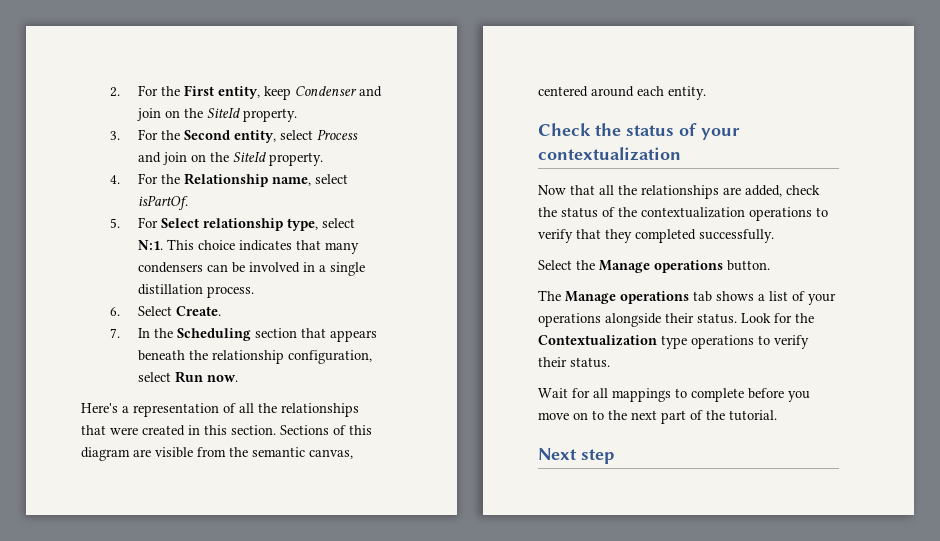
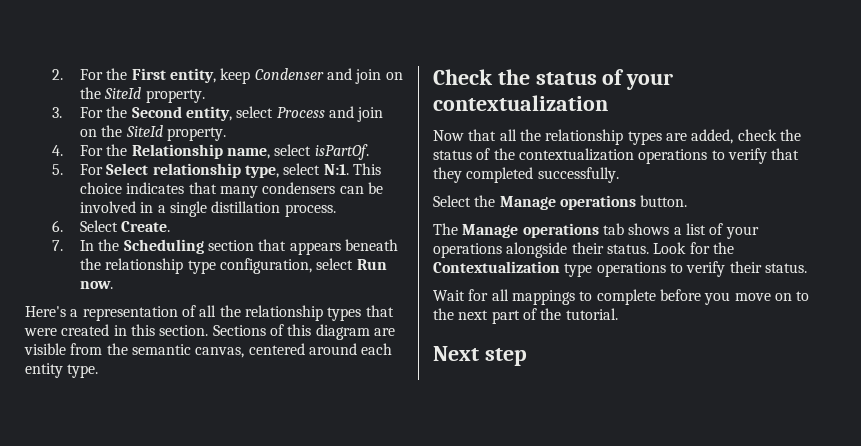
(285, 357) none -> [187,260,216,274] type
[281,403,359,417] relationships -> [244,305,362,321] relationship types
[668,86,706,100] entity. -> [25,363,99,378] entity type.
[641,185,719,199] relationships -> [545,129,662,145] relationship types

